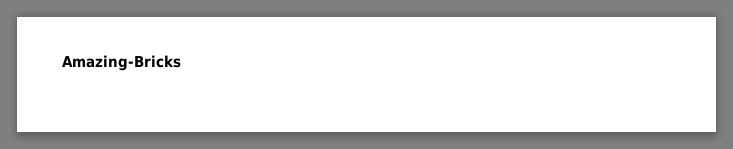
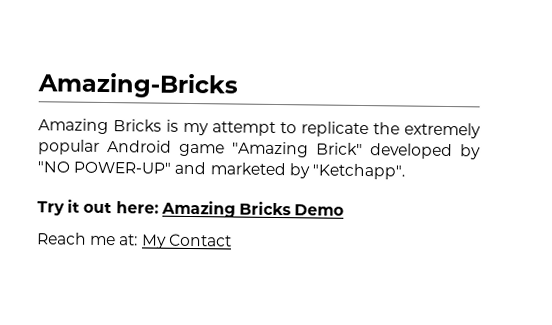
(181, 63) none -> [38,118,481,139] [38,139,481,160] [37,161,405,180] [37,199,345,218] [37,232,232,249] // Amazing Bricks is my attempt to replicate the extremely popular Android game "Amazing Brick" developed by "NO POWER-UP" and marketed by "Ketchapp". // Try it out here: Amazing Bricks Demo // Reach me at: My Contact

